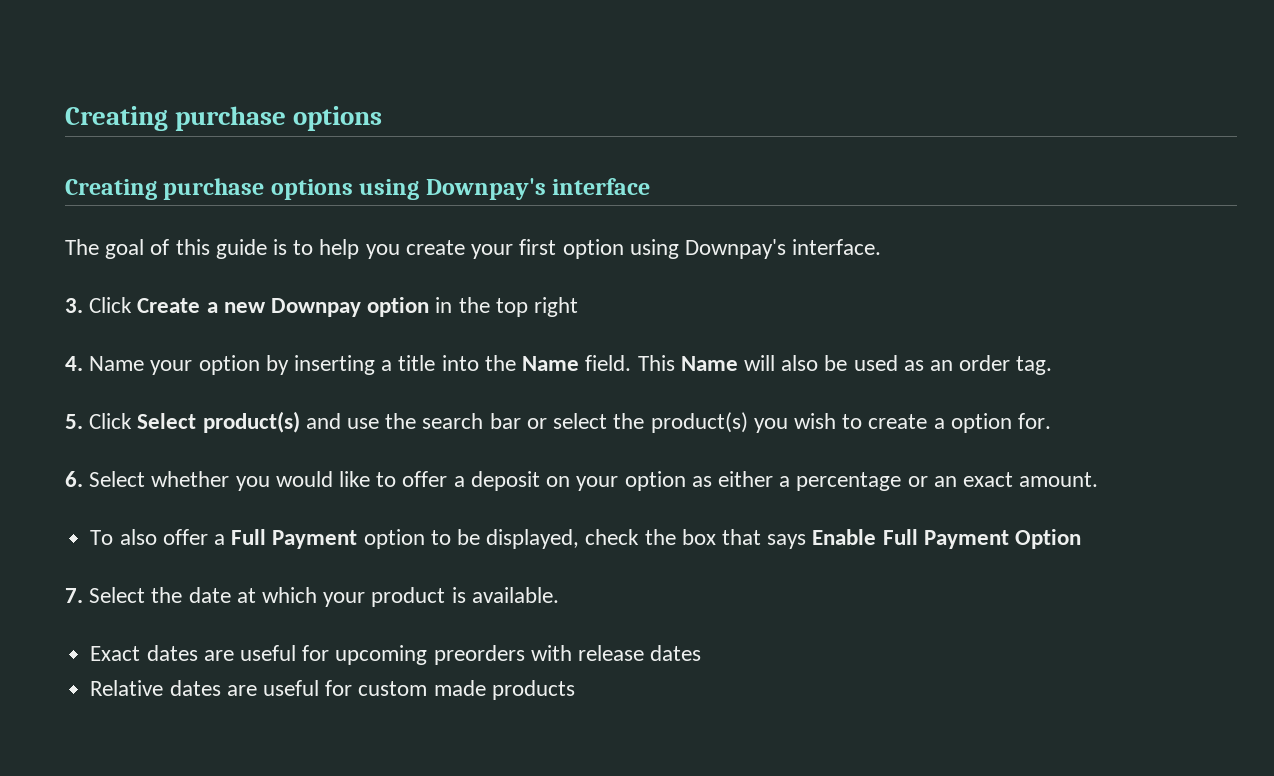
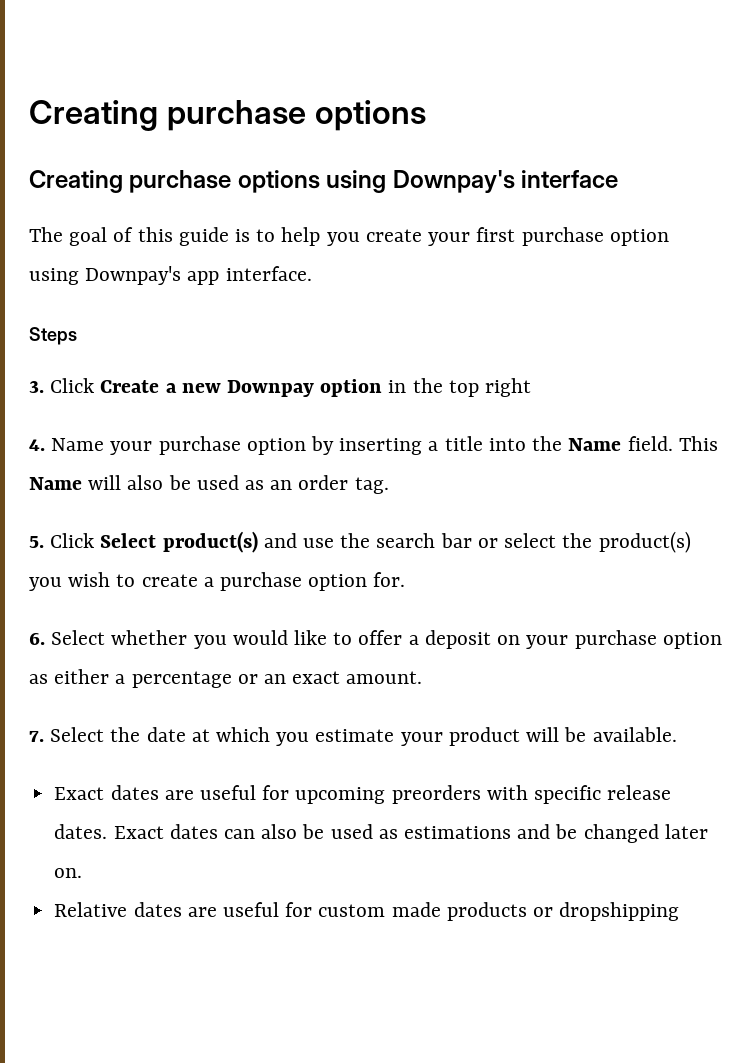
(557, 247) none -> [521,227,604,246] purchase
(786, 249) none -> [187,271,220,285] app
(882, 247) none -> [29,327,77,345] // Steps
(193, 367) none -> [158,436,241,455] purchase
(945, 423) none -> [220,572,303,591] purchase
(619, 483) none -> [574,630,657,649] purchase
[90,529,1082,549] // To also offer a Full Payment option to be displayed, check the box that says Enable Full Payment Option -> (423, 677) none
[323,587,466,607] your product is -> [276,727,587,746] you estimate your product will be
[577,645,702,661] release dates -> [533,785,672,804] [54,824,708,843] [54,868,83,878] specific release dates. Exact dates can also be used as estimations and be changed later on.
(575, 690) none -> [532,902,680,921] or dropshipping

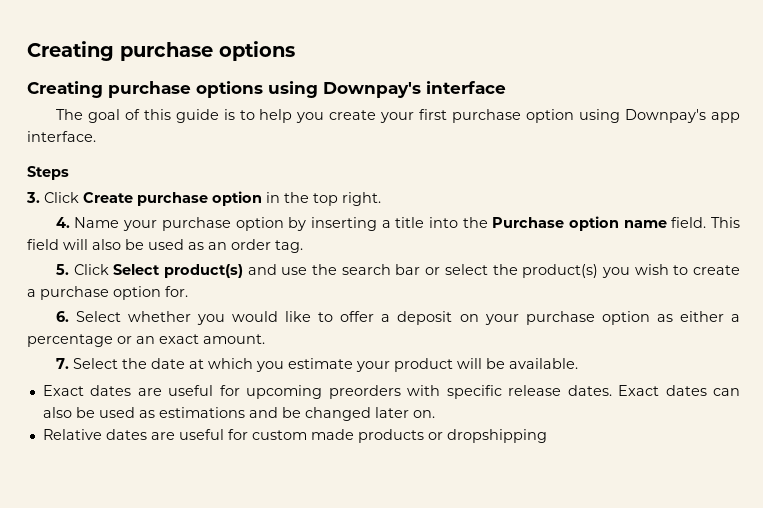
[165,380,315,397] a new Downpay -> [137,192,208,206] purchase
[485,378,532,397] right -> [342,192,381,206] right.
[568,438,622,451] Name -> [492,216,667,231] Purchase option name
[29,477,82,490] Name -> [27,239,59,250] field

